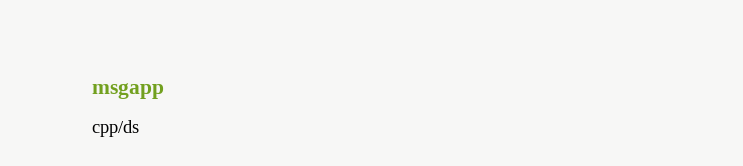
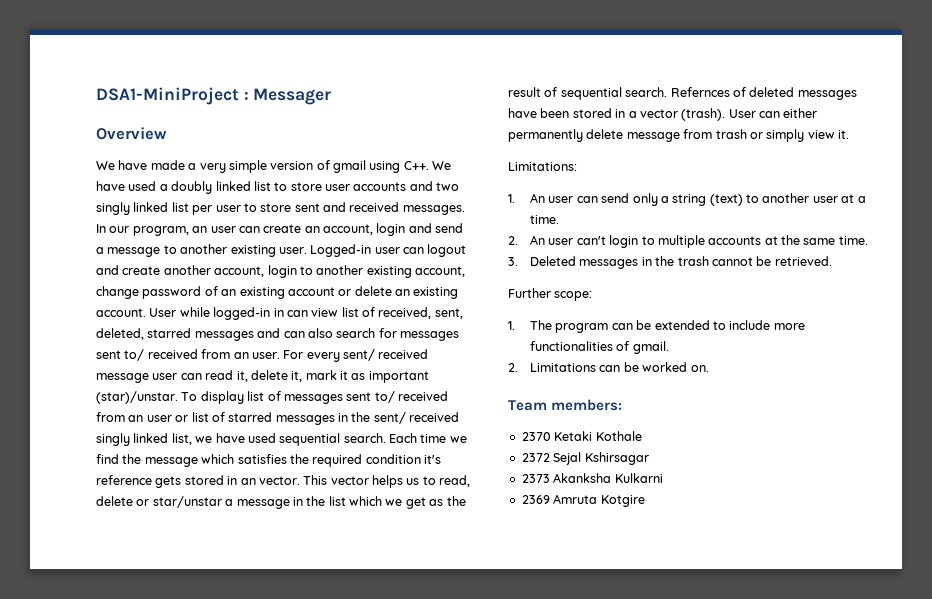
[92,83,164,99] [92,120,139,137] msgapp // cpp/ds -> [96,87,332,105] [96,127,167,140] [96,160,452,173] [96,181,460,194] [96,202,465,215] [96,223,464,236] [96,244,467,257] [96,265,465,278] [96,286,459,299] [96,307,463,320] [96,328,459,341] [96,349,429,362] [96,370,429,383] [96,391,448,404] [96,412,460,425] [96,433,467,446] [96,454,441,467] [96,475,471,488] [96,496,466,509] [508,87,857,100] [508,108,818,121] [508,129,849,142] [508,162,577,171] [508,193,866,206] [530,215,560,224] [508,235,868,248] [508,256,832,269] [508,288,593,301] [508,320,805,333] [530,341,669,354] [508,362,709,372] [508,399,623,411] [521,431,642,441] [521,452,649,465] [521,473,663,483] [521,494,645,507] DSA1-MiniProject : Messager // Overview // We have made a very simple version of gmail using C++. We have used a doubly linked list to store user accounts and two singly linked list per user to store sent and received messages. In our program, an user can create an account, login and send a message to another existing user. Logged-in user can logout and create another account, login to another existing account, change password of an existing account or delete an existing account. User while logged-in in can view list of received, sent, deleted, starred messages and can also search for messages sent to/ received from an user. For every sent/ received message user can read it, delete it, mark it as important (star)/unstar. To display list of messages sent to/ received from an user or list of starred messages in the sent/ received singly linked list, we have used sequential search. Each time we find the message which satisfies the required condition it's reference gets stored in an vector. This vector helps us to read, delete or star/unstar a message in the list which we get as the result of sequential search. Refernces of deleted messages have been stored in a vector (trash). User can either permanently delete message from trash or simply view it. // Limitations: // 1. An user can send only a string (text) to another user at a time. // 2. An user can't login to multiple accounts at the same time. // 3. Deleted messages in the trash cannot be retrieved. // Further scope: // 1. The program can be extended to include more functionalities of gmail. // 2. Limitations can be worked on. // Team members: // 2370 Ketaki Kothale // 2372 Sejal Kshirsagar // 2373 Akanksha Kulkarni // 2369 Amruta Kotgire

